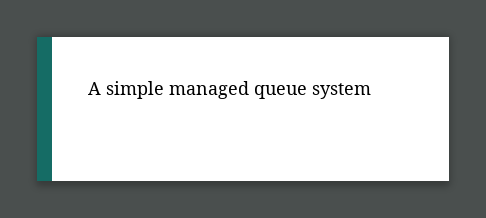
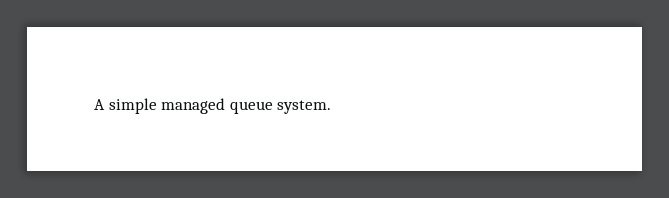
[312,83,371,99] system -> [277,100,332,114] system.

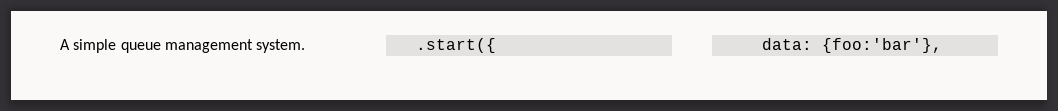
[161,98,273,114] managed queue -> [120,39,253,53] queue management
(332, 107) none -> [415,38,496,53] [761,38,942,53] // .start({ // data: {foo:'bar'},

